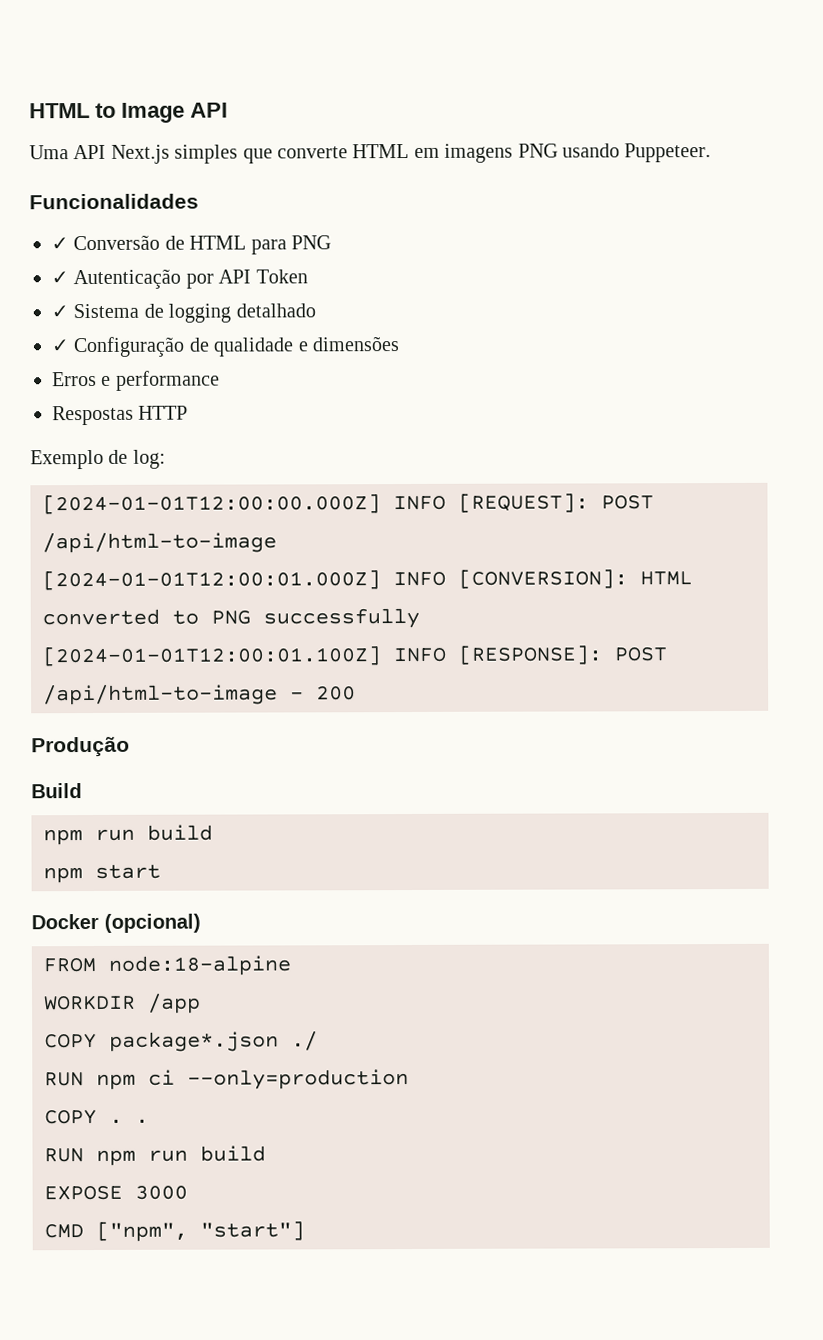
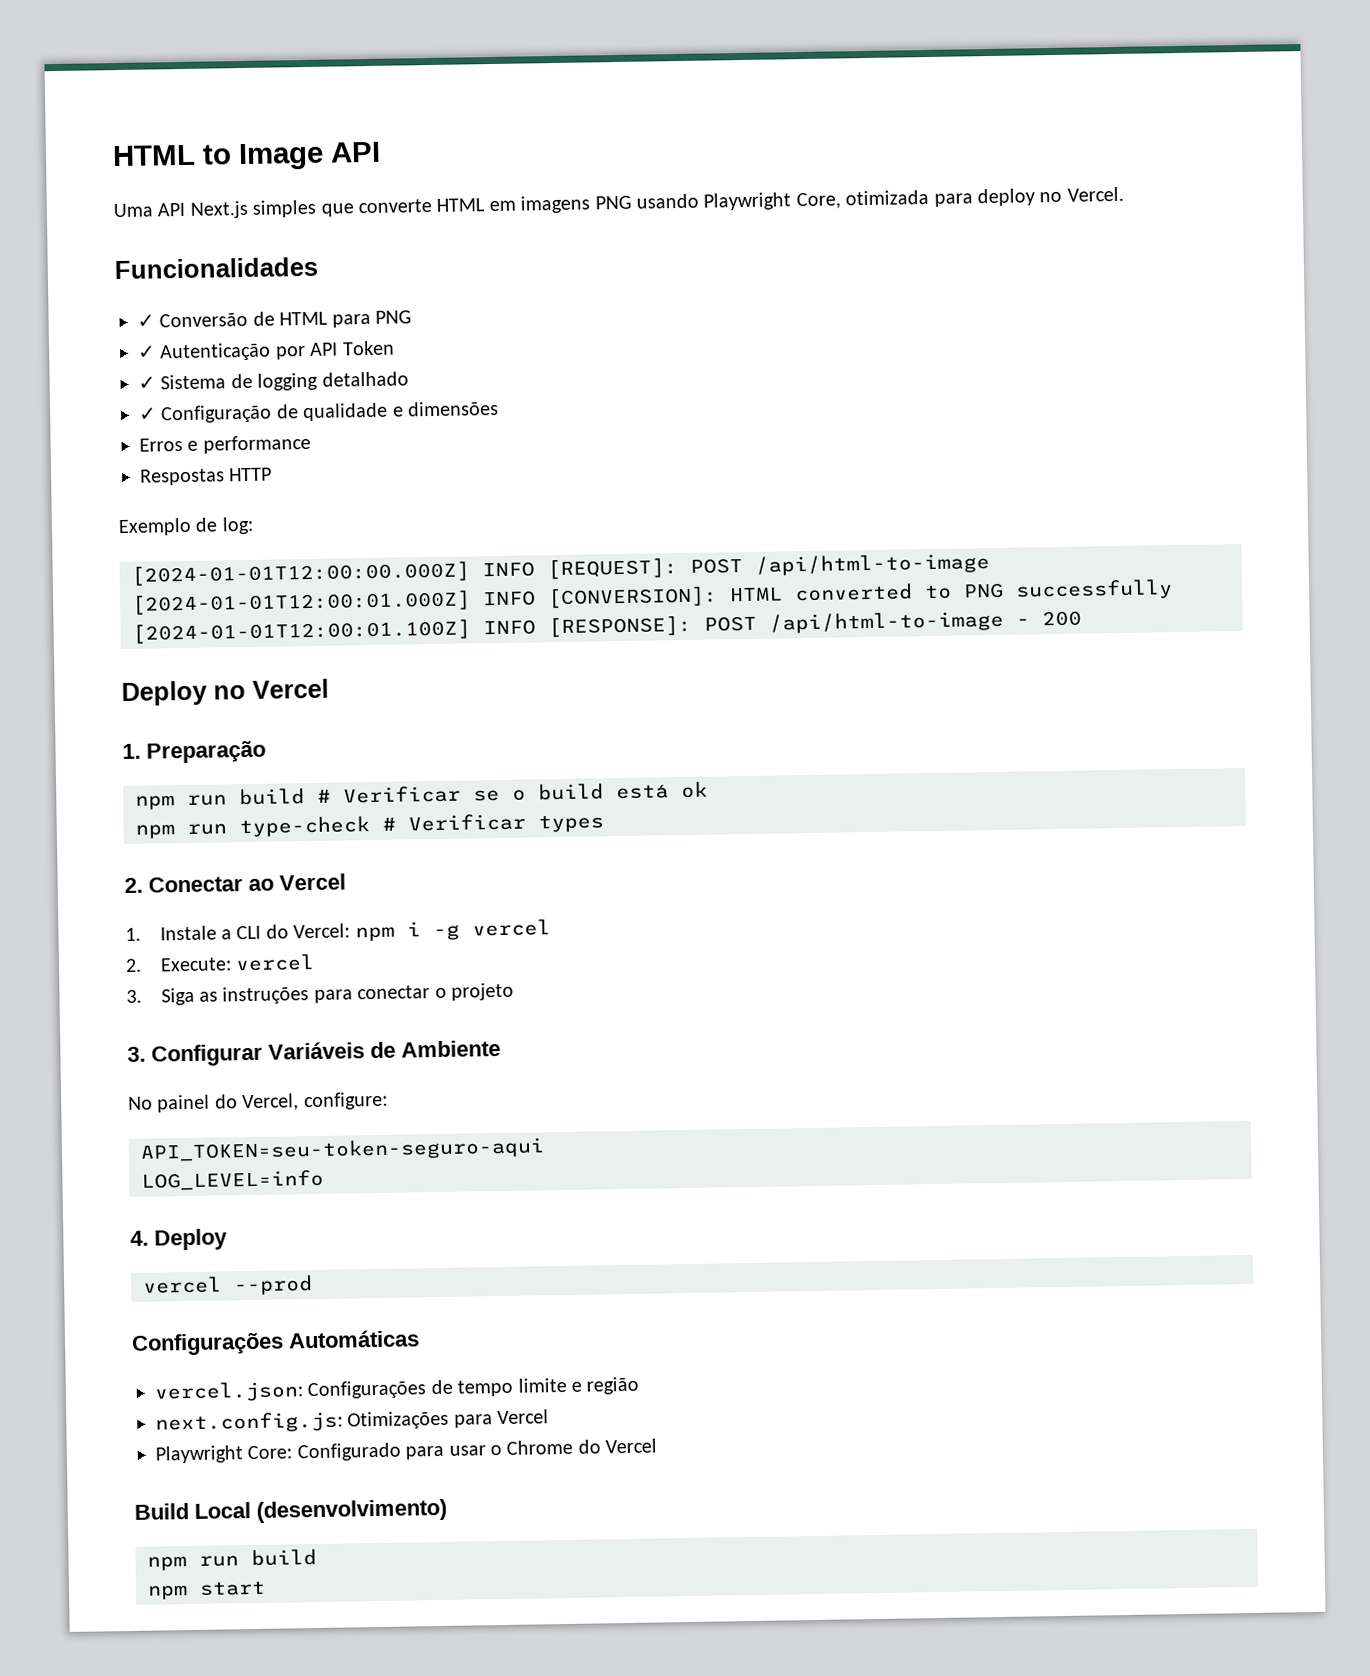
[624,143,712,163] Puppeteer. -> [703,186,1124,211] Playwright Core, otimizada para deploy no Vercel.
[31,736,130,758] Produção -> [121,678,329,707] [122,740,266,764] [135,781,708,810] [135,813,604,839] [124,873,346,894] [125,919,551,942] [125,953,316,972] [126,982,515,1006] [127,1039,501,1067] [128,1091,388,1113] [140,1137,545,1163] [141,1169,324,1191] [130,1228,228,1251] [142,1275,313,1296] [131,1329,420,1356] [154,1376,640,1403] [155,1409,550,1434] [155,1438,658,1464] Deploy no Vercel // 1. Preparação // npm run build # Verificar se o build está ok // npm run type-check # Verificar types // 2. Conectar ao Vercel // 1. Instale a CLI do Vercel: npm i -g vercel // 2. Execute: vercel // 3. Siga as instruções para conectar o projeto // 3. Configurar Variáveis de Ambiente // No painel do Vercel, configure: // API_TOKEN=seu-token-seguro-aqui // LOG_LEVEL=info // 4. Deploy // vercel --prod // Configurações Automáticas // vercel.json: Configurações de tempo limite e região // next.config.js: Otimizações para Vercel // Playwright Core: Configurado para usar o Chrome do Vercel
(82, 791) none -> [194,1498,447,1523] Local (desenvolvimento)
[31,913,201,933] [43,955,291,976] [44,993,201,1014] [44,1031,318,1052] [44,1069,409,1090] [44,1109,149,1125] [44,1145,266,1166] [44,1185,188,1201] [44,1221,305,1242] // Docker (opcional) // FROM node:18-alpine // WORKDIR /app // COPY package*.json ./ // RUN npm ci --only=production // COPY . . // RUN npm run build // EXPOSE 3000 // CMD ["npm", "start"] -> (266, 1588) none

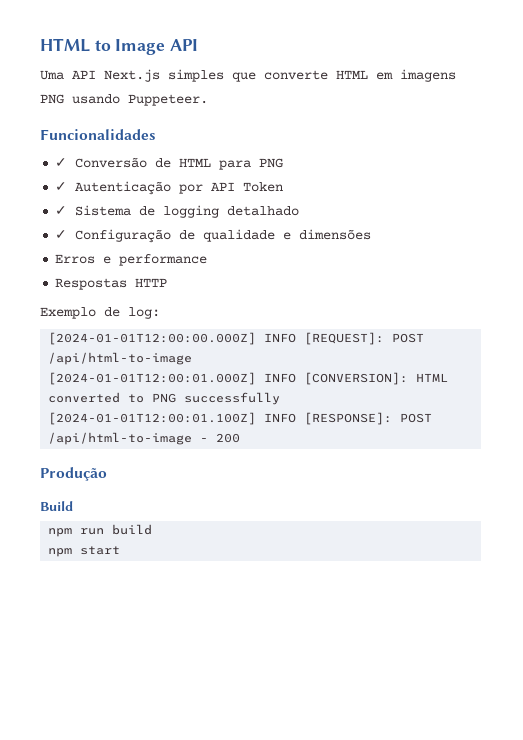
[703,186,1124,211] Playwright Core, otimizada para deploy no Vercel. -> [128,94,208,106] Puppeteer.
[121,678,329,707] [122,740,266,764] [135,781,708,810] [135,813,604,839] [124,873,346,894] [125,919,551,942] [125,953,316,972] [126,982,515,1006] [127,1039,501,1067] [128,1091,388,1113] [140,1137,545,1163] [141,1169,324,1191] [130,1228,228,1251] [142,1275,313,1296] [131,1329,420,1356] [154,1376,640,1403] [155,1409,550,1434] [155,1438,658,1464] Deploy no Vercel // 1. Preparação // npm run build # Verificar se o build está ok // npm run type-check # Verificar types // 2. Conectar ao Vercel // 1. Instale a CLI do Vercel: npm i -g vercel // 2. Execute: vercel // 3. Siga as instruções para conectar o projeto // 3. Configurar Variáveis de Ambiente // No painel do Vercel, configure: // API_TOKEN=seu-token-seguro-aqui // LOG_LEVEL=info // 4. Deploy // vercel --prod // Configurações Automáticas // vercel.json: Configurações de tempo limite e região // next.config.js: Otimizações para Vercel // Playwright Core: Configurado para usar o Chrome do Vercel -> [40,467,107,481] Produção
[194,1498,447,1523] Local (desenvolvimento) -> (73, 506) none

